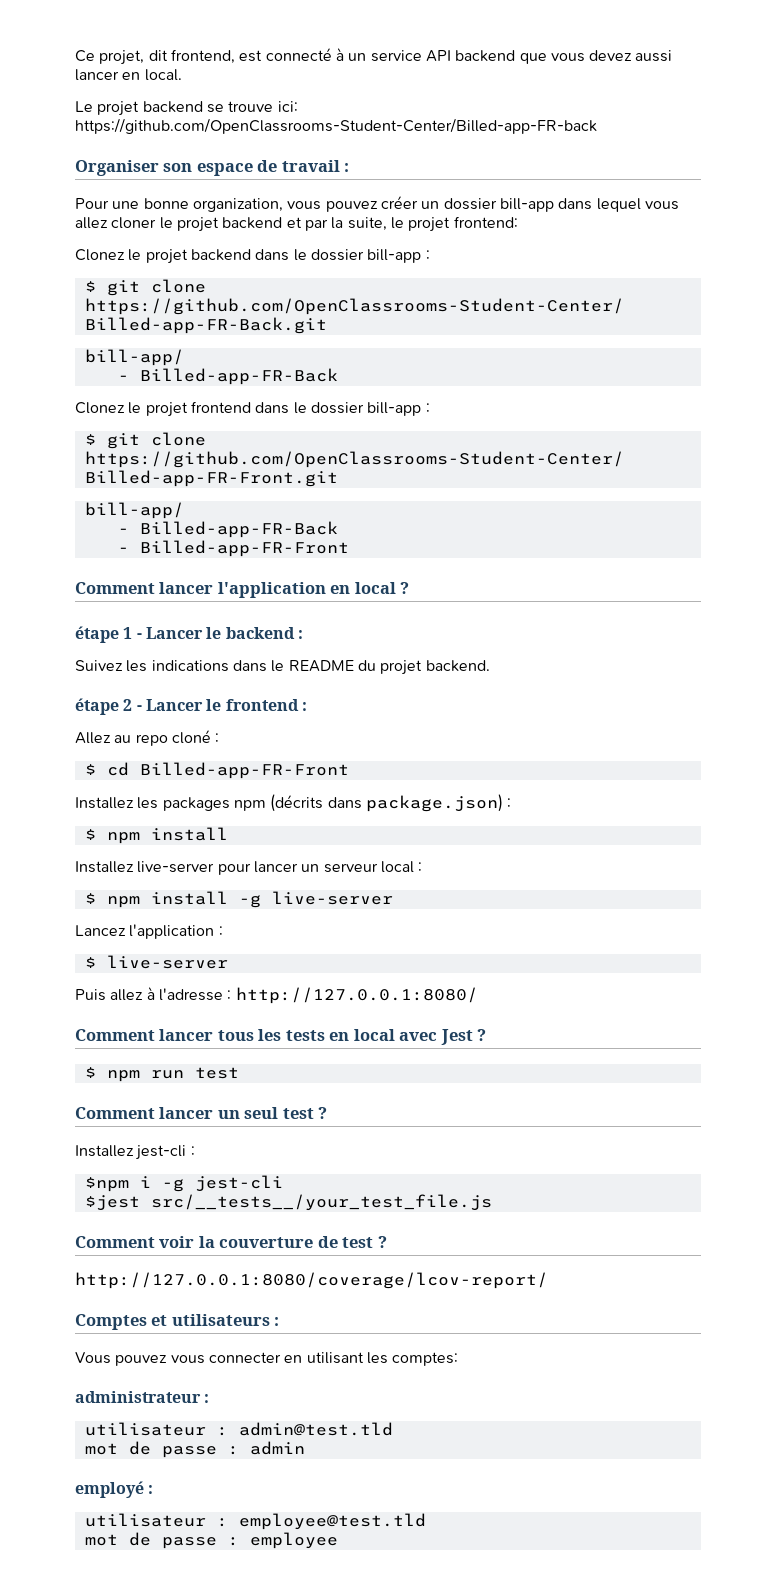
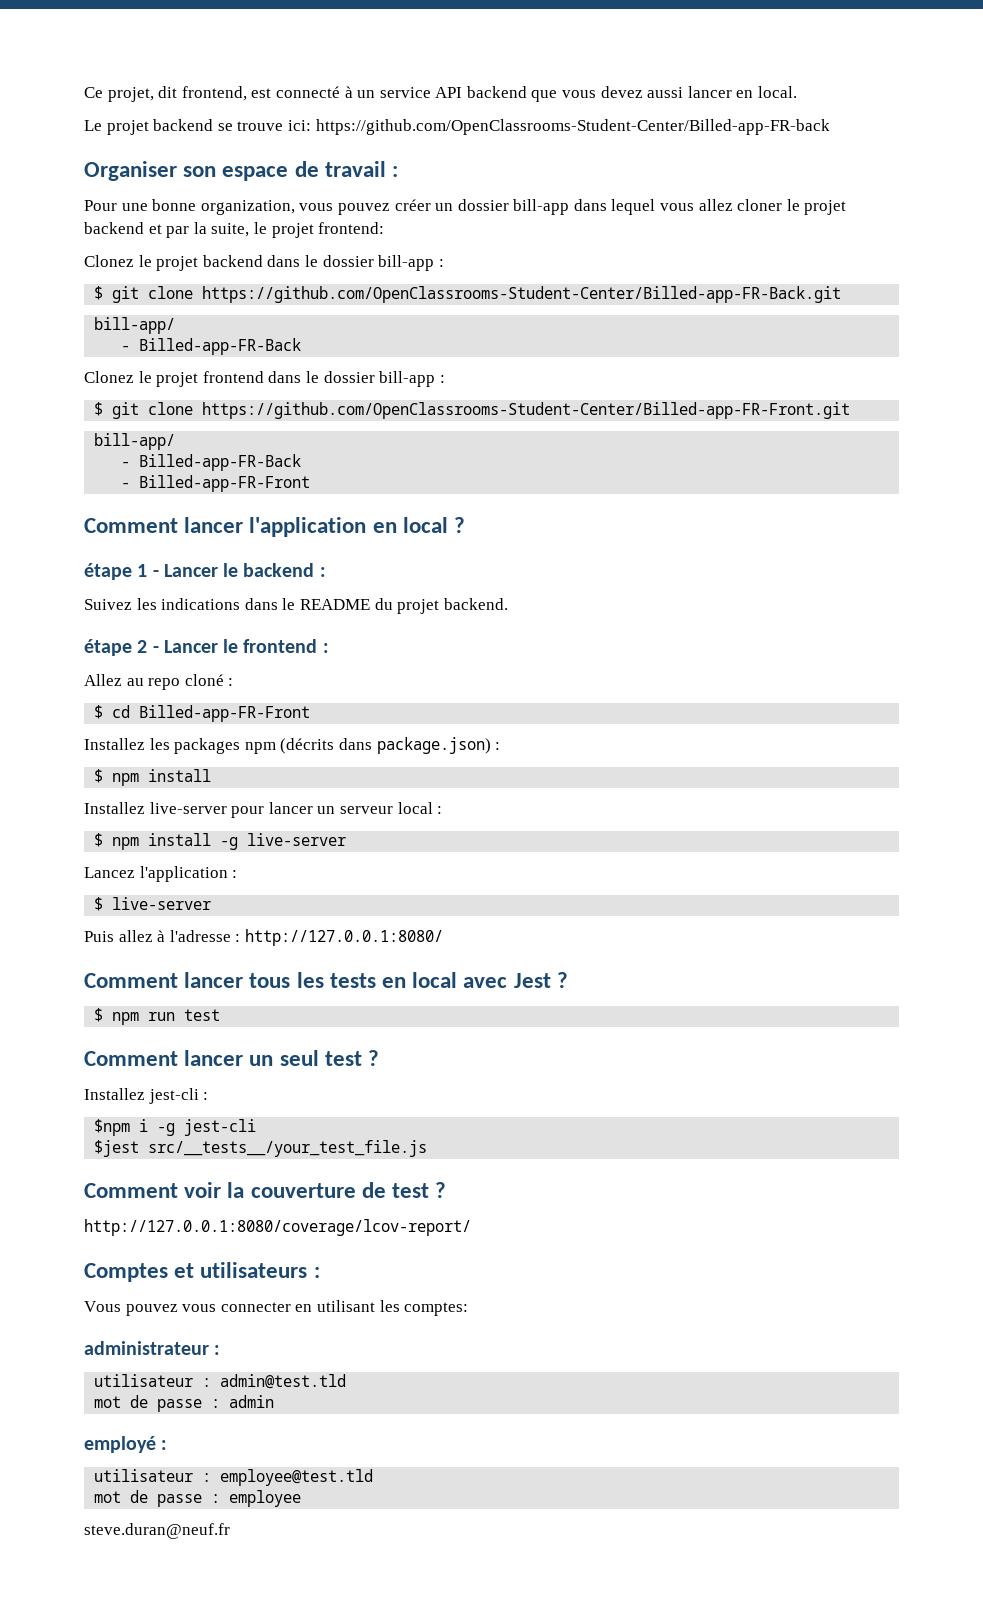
(338, 1540) none -> [84,1523,230,1539] // steve.duran@neuf.fr

